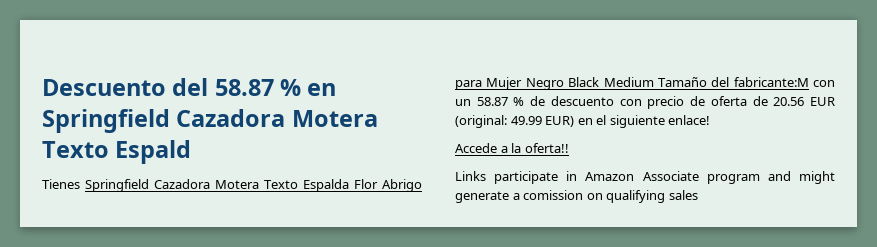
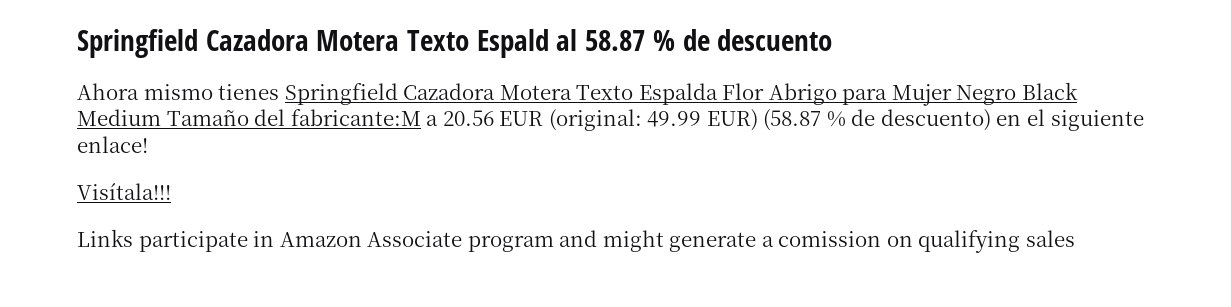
[42,78,337,96] Descuento del 58.87 % en -> (77, 43) none
[42,179,80,189] // Tienes -> [556,29,833,51] [77,83,280,100] al 58.87 % de descuento // Ahora mismo tienes
[813,80,835,87] [455,96,768,109] con un 58.87 % de descuento con precio de oferta de -> [426,115,439,126] a
(575, 121) none -> [763,109,991,131] (58.87 % de descuento)
[455,143,569,153] Accede a la oferta!! -> [77,183,171,200] Visítala!!!

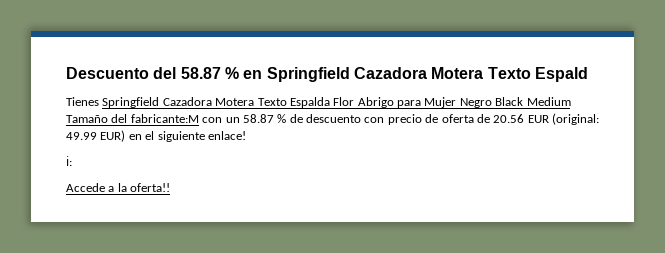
(77, 43) none -> [66,67,263,79] Descuento del 58.87 % en
[556,29,833,51] [77,83,280,100] al 58.87 % de descuento // Ahora mismo tienes -> [66,97,99,106] // Tienes
[426,115,439,126] a -> [202,114,490,125] con un 58.87 % de descuento con precio de oferta de
[763,109,991,131] (58.87 % de descuento) -> (126, 136) none
[77,183,171,200] [77,229,1075,253] Visítala!!! // Links participate in Amazon Associate program and might generate a comission on qualifying sales -> [66,156,72,166] [66,183,171,192] ℹ: // Accede a la oferta!!

